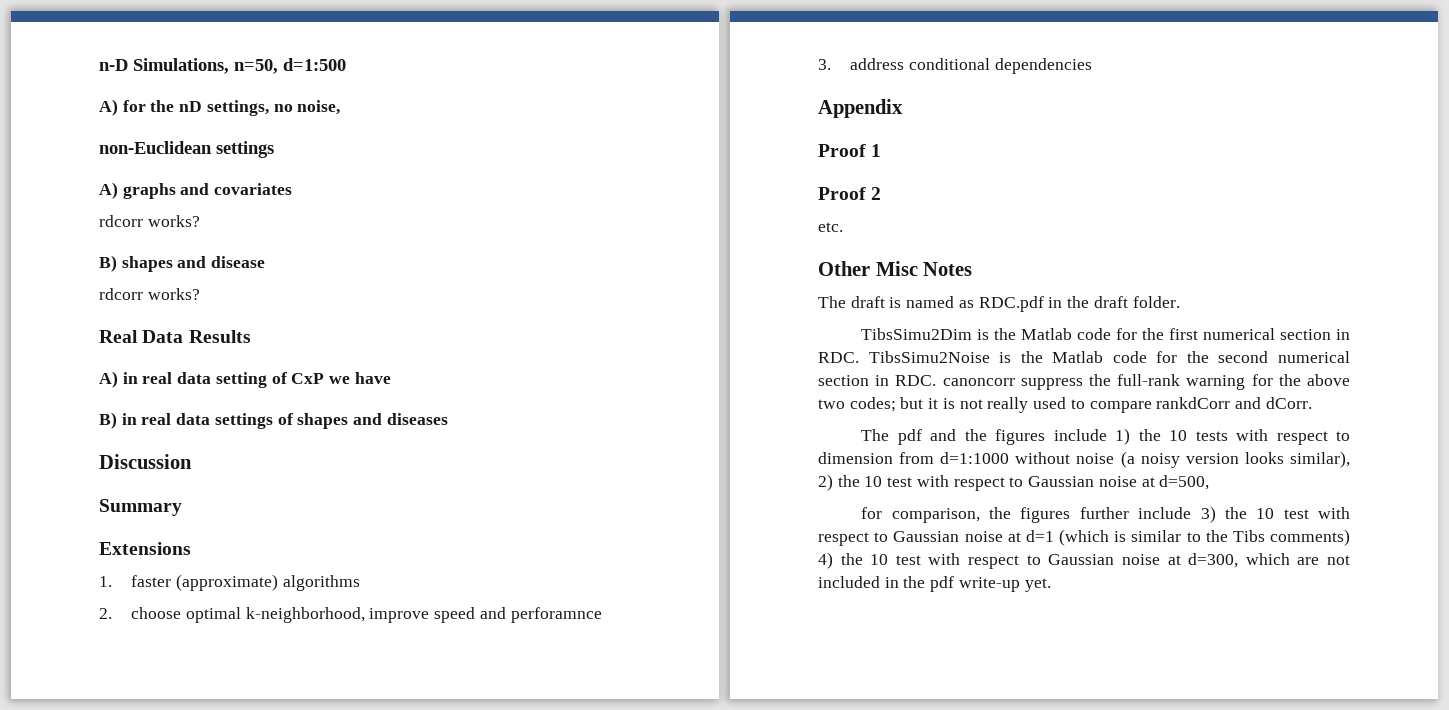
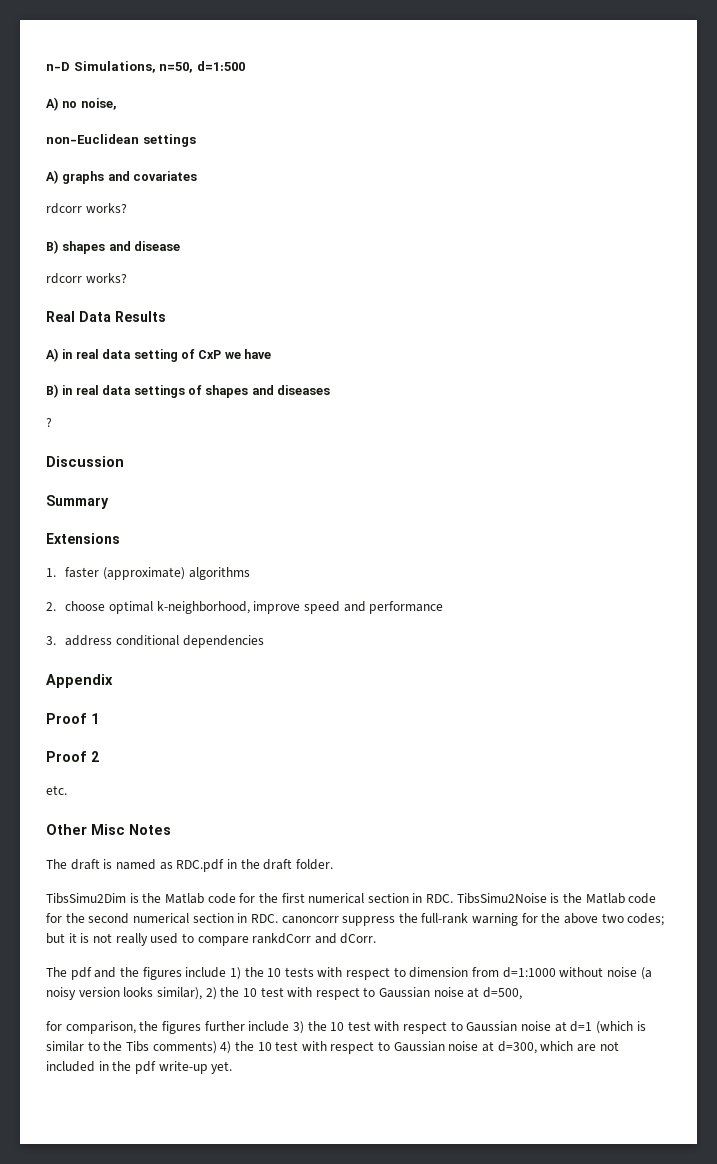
[122,100,269,116] for the nD settings, -> (59, 104) none
(448, 419) none -> [46,418,52,427] // ?
[510,607,602,623] perforamnce -> [369,601,444,614] performance

